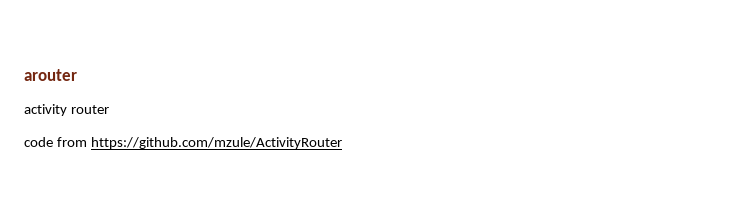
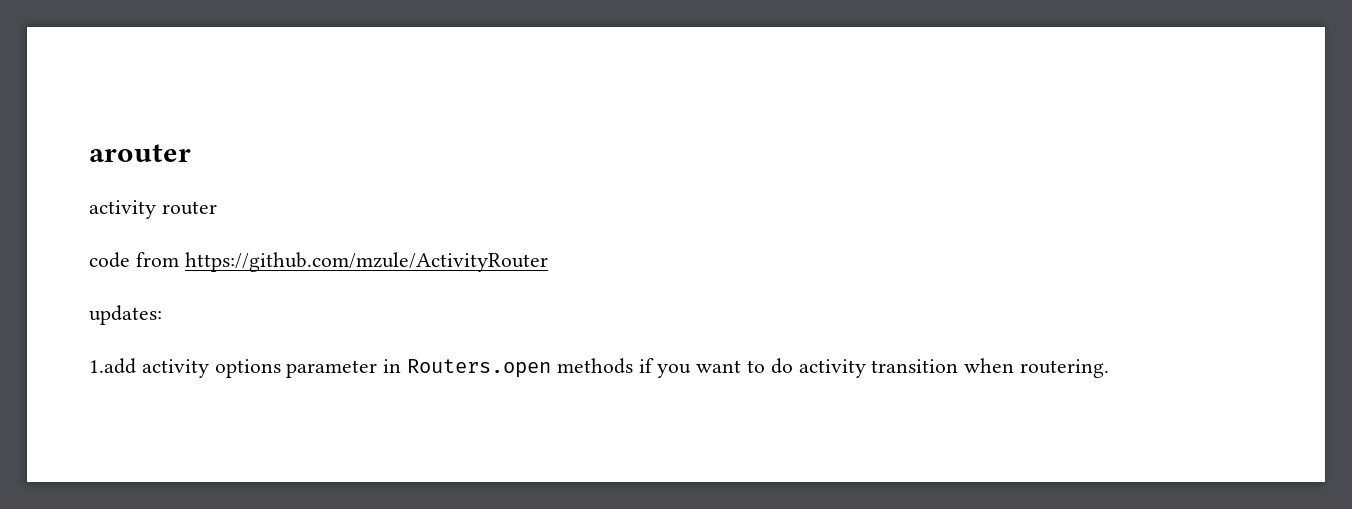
(342, 143) none -> [89,305,162,325] [89,358,1110,378] // updates: // 1.add activity options parameter in Routers.open methods if you want to do activity transition when routering.

